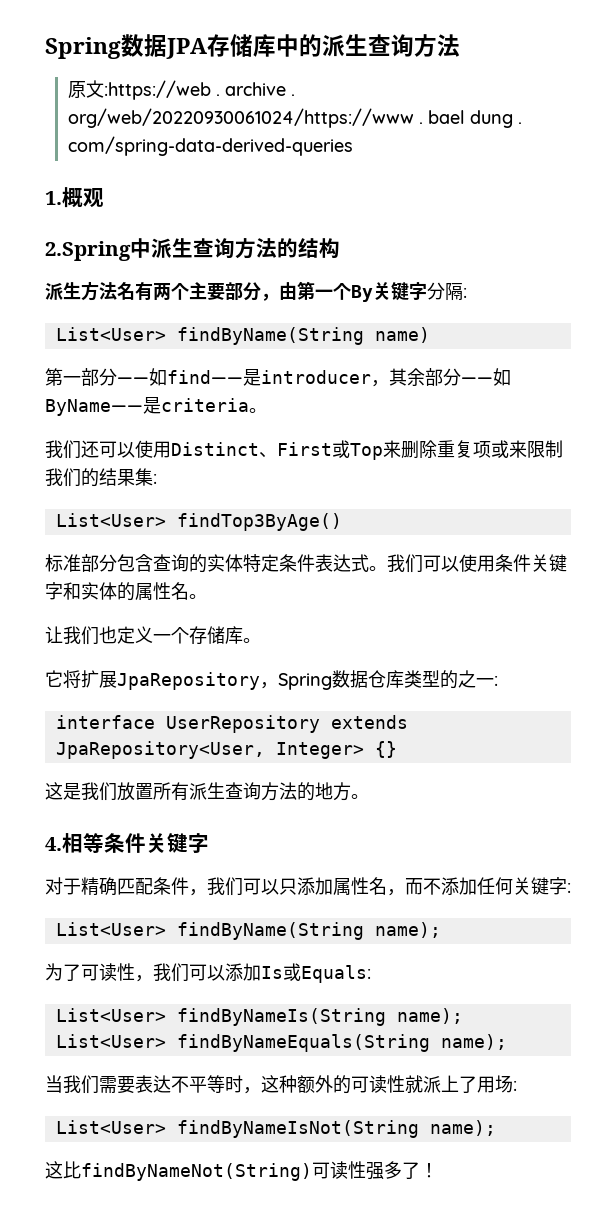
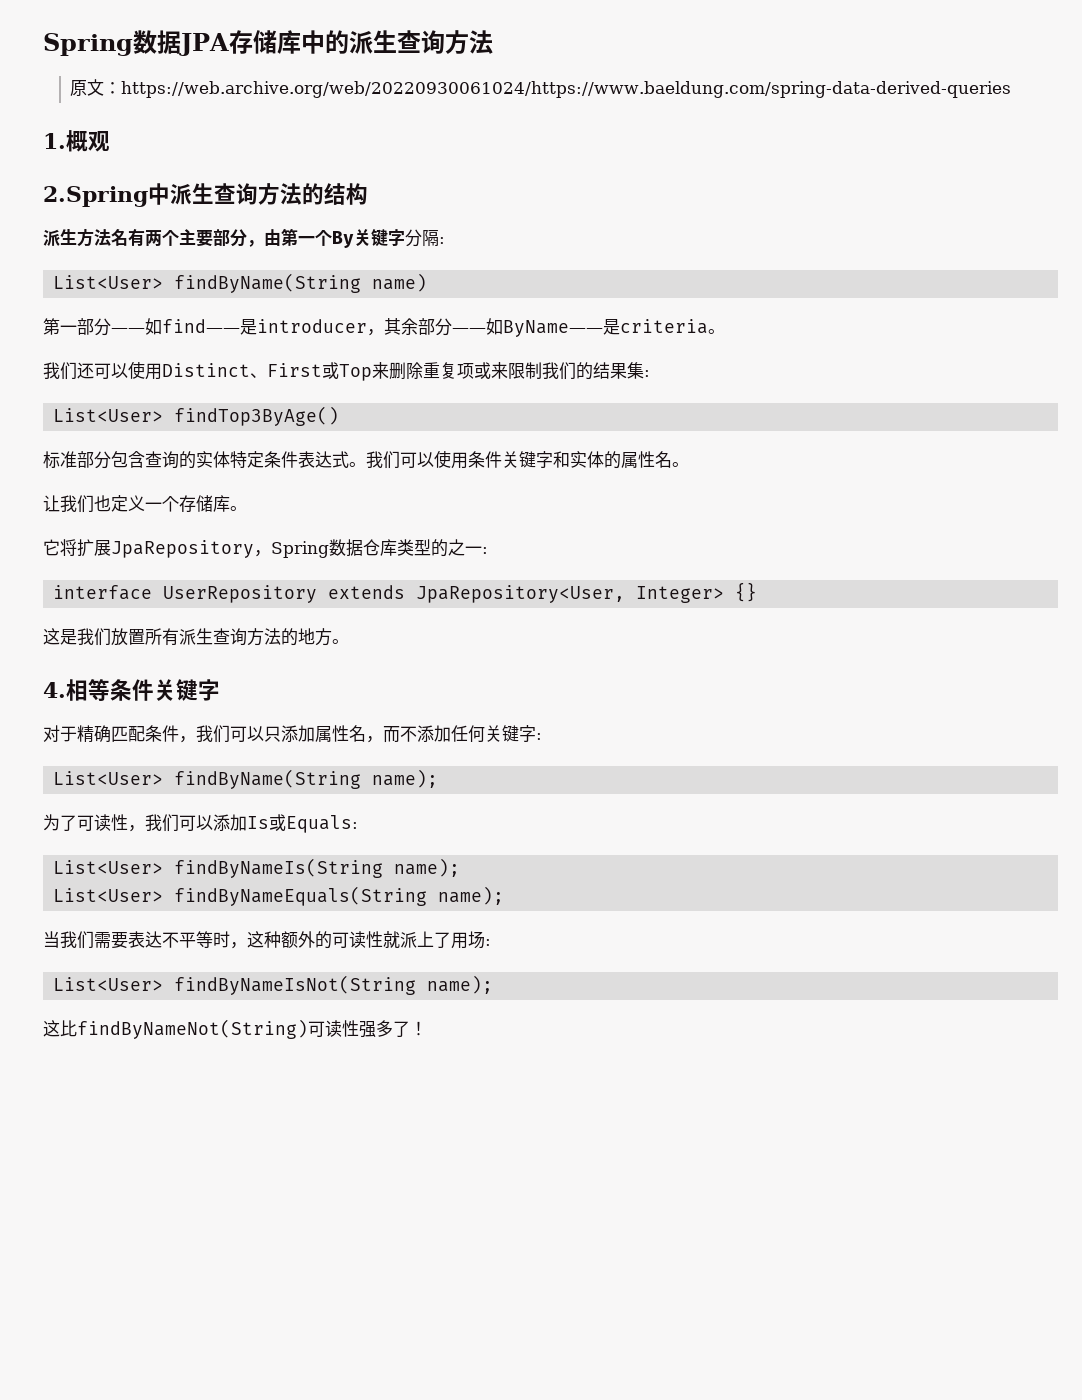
[103,80,295,100] [67,108,522,128] [67,136,353,156] :https://web . archive . org/web/20220930061024/https://www . bael dung . com/spring-data-derived-queries -> [104,81,1012,98] ：https://web.archive.org/web/20220930061024/https://www.baeldung.com/spring-data-derived-queries

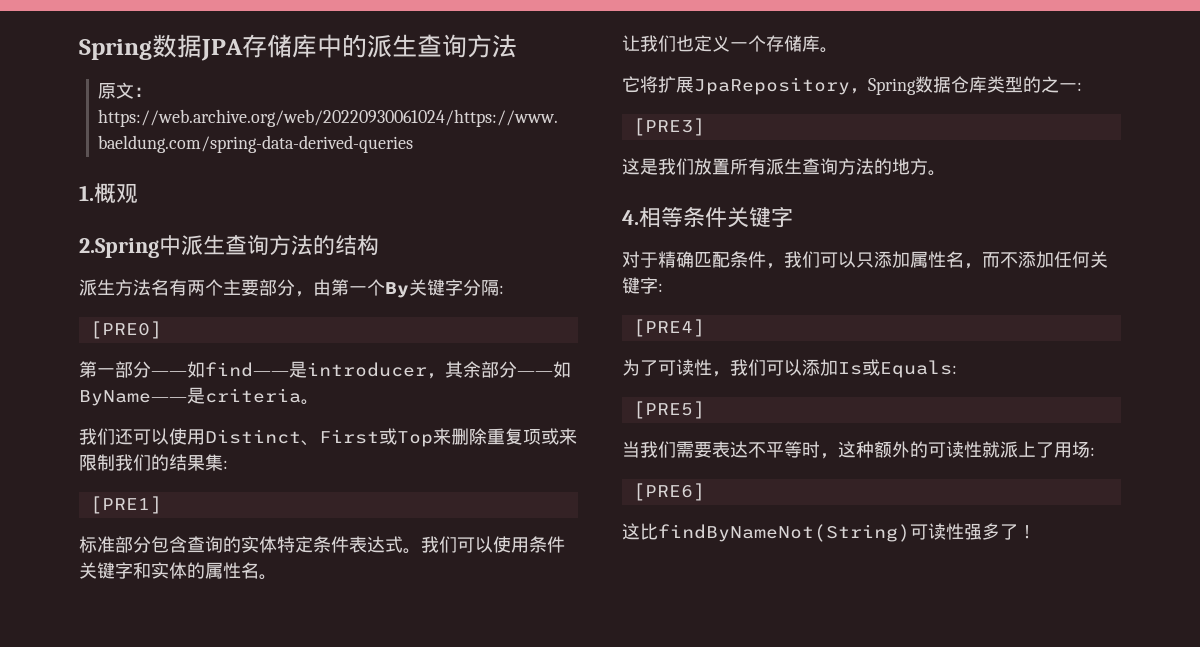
[53,273,428,293] List<User> findByName(String name) -> [89,321,162,339] [PRE0]
[53,406,340,426] List<User> findTop3ByAge() -> [89,496,162,514] [PRE1]
[53,582,758,603] interface UserRepository extends JpaRepository<User, Integer> {} -> [632,118,705,136] [PRE3]
[53,769,439,789] List<User> findByName(String name); -> [632,319,705,337] [PRE4]
[53,858,461,878] [53,886,505,906] List<User> findByNameIs(String name); // List<User> findByNameEquals(String name); -> [632,401,705,419] [PRE5]
[53,975,494,995] List<User> findByNameIsNot(String name); -> [632,483,705,501] [PRE6]

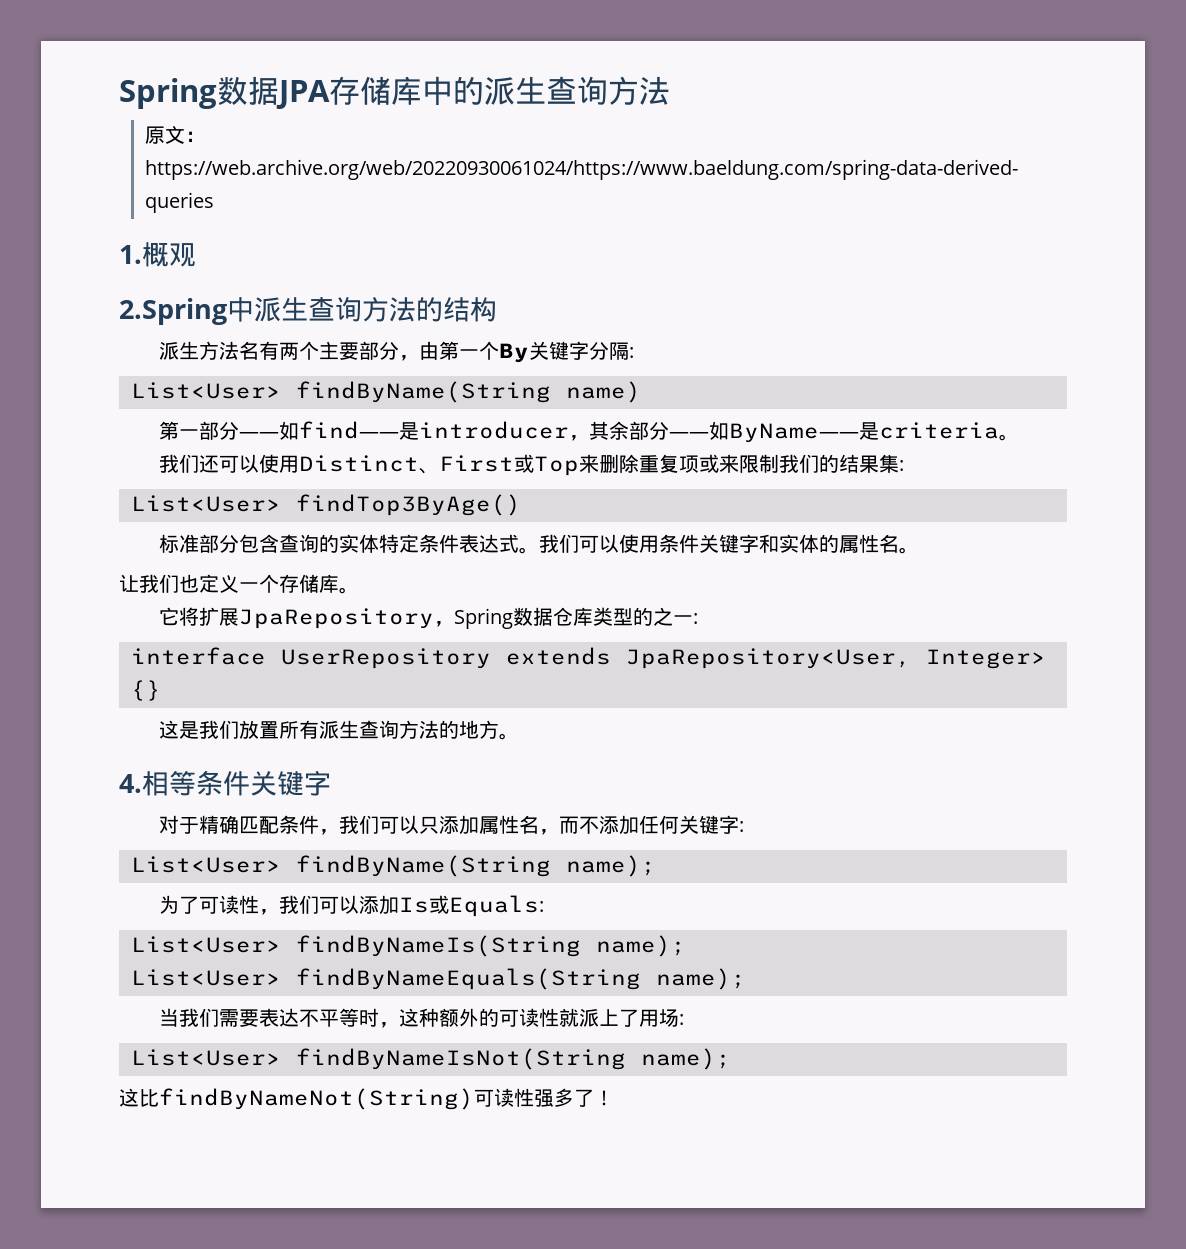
[89,321,162,339] [PRE0] -> [131,381,641,403] List<User> findByName(String name)
[89,496,162,514] [PRE1] -> [131,494,521,516] List<User> findTop3ByAge()
[632,118,705,136] [PRE3] -> [131,647,1046,669] [131,680,161,701] interface UserRepository extends JpaRepository<User, Integer> {}
[632,319,705,337] [PRE4] -> [131,855,656,877] List<User> findByName(String name);
[632,401,705,419] [PRE5] -> [131,935,686,957] [131,968,746,990] List<User> findByNameIs(String name); // List<User> findByNameEquals(String name);
[632,483,705,501] [PRE6] -> [131,1048,731,1070] List<User> findByNameIsNot(String name);

